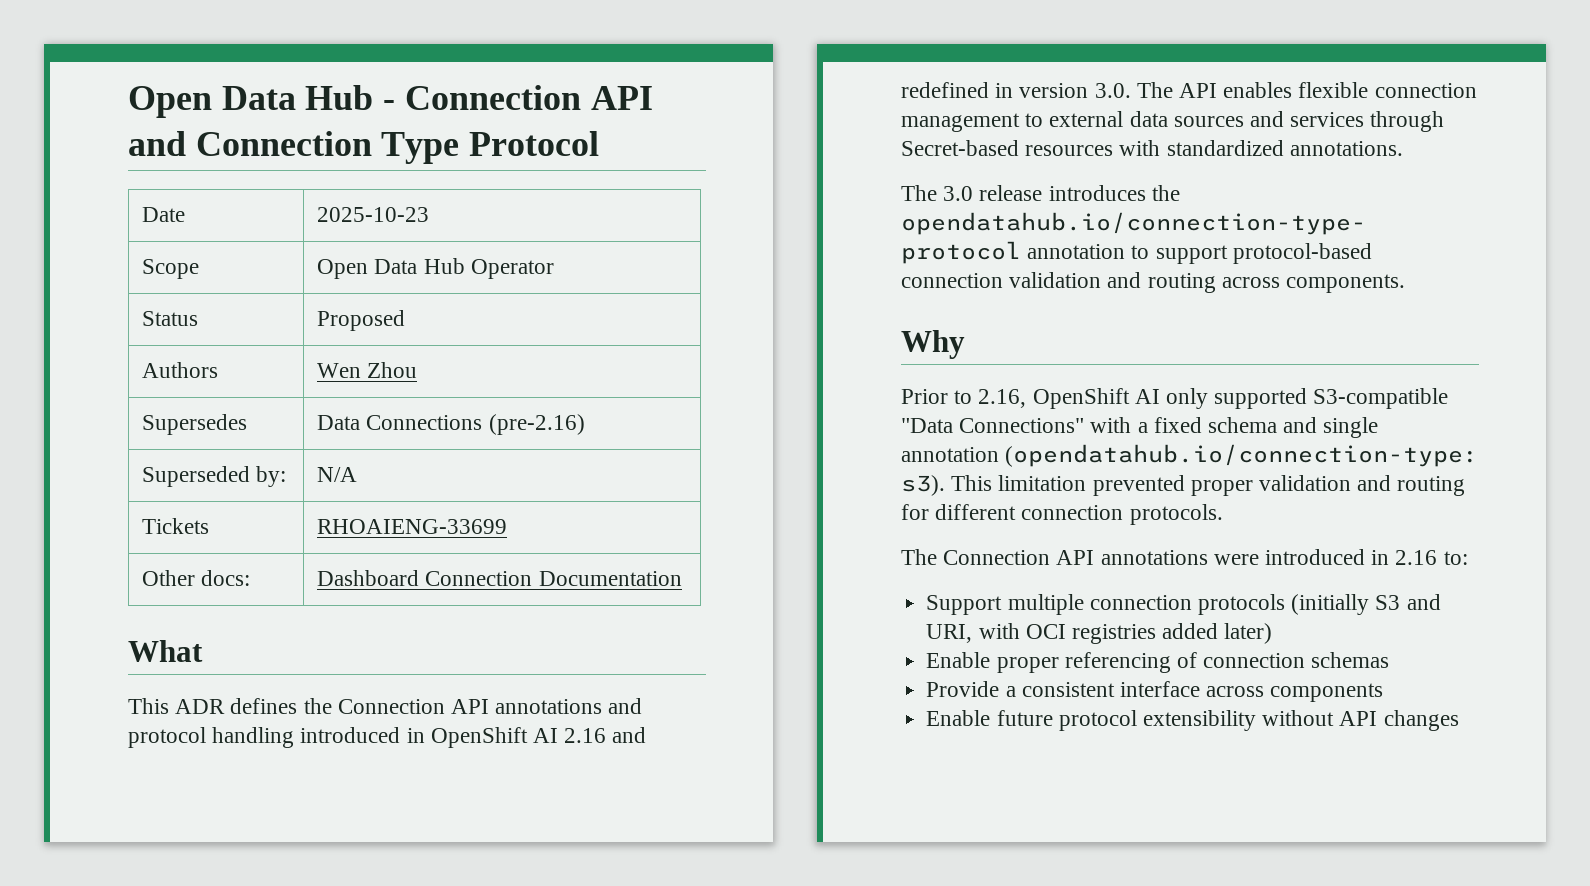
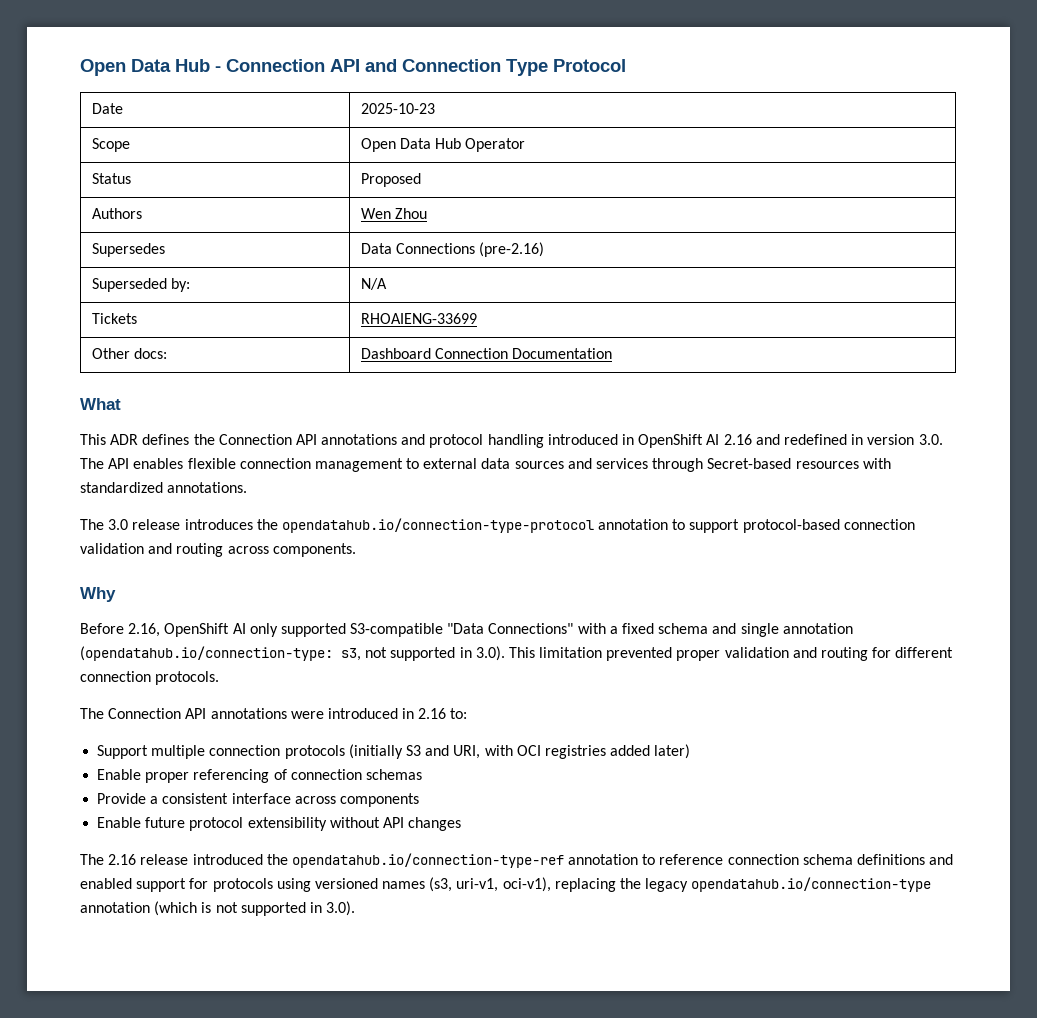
[901,389,973,404] Prior to -> [80,623,124,634] Before
[901,475,945,496] s3). -> [341,646,505,661] s3, not supported in 3.0).
(1459, 720) none -> [80,853,954,868] [80,877,932,892] [80,901,356,916] // The 2.16 release introduced the opendatahub.io/connection-type-ref annotation to reference connection schema definitions and enabled support for protocols using versioned names (s3, uri-v1, oci-v1), replacing the legacy opendatahub.io/connection-type annotation (which is not supported in 3.0).

